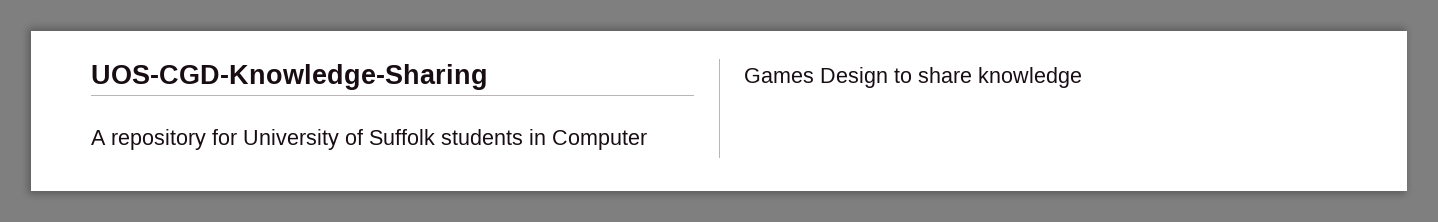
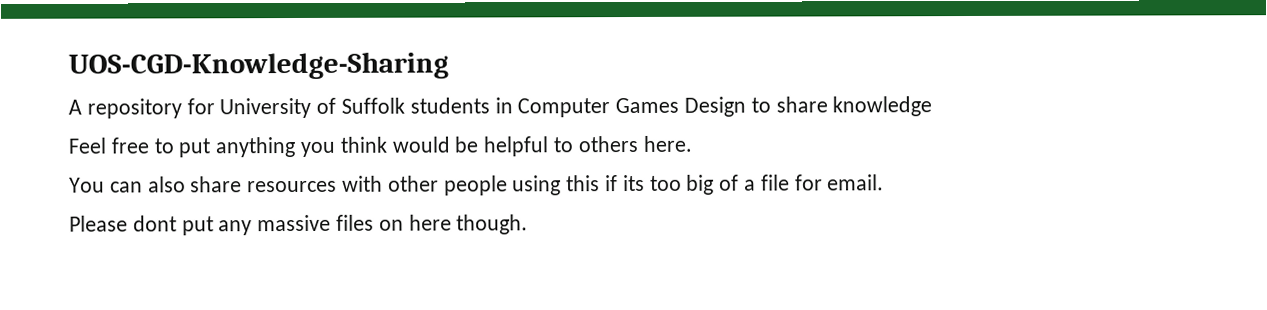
(1082, 77) none -> [68,135,692,158] [69,174,885,196] [69,214,529,236] // Feel free to put anything you think would be helpful to others here. // You can also share resources with other people using this if its too big of a file for email. // Please dont put any massive files on here though.

